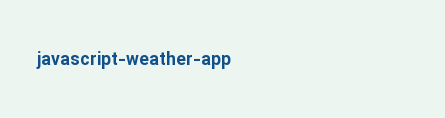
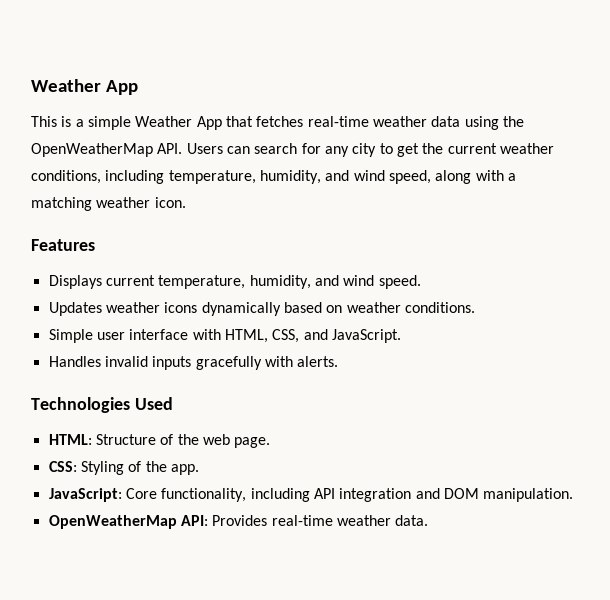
[36,51,231,69] javascript-weather-app -> [31,79,138,95] [31,116,524,130] [31,143,554,157] [31,170,516,184] [31,197,186,211] [31,239,95,251] [48,275,421,289] [48,302,475,316] [48,329,401,343] [48,356,339,370] [31,397,173,413] [48,434,271,448] [48,461,199,475] [48,488,574,502] [48,515,429,529] Weather App // This is a simple Weather App that fetches real-time weather data using the OpenWeatherMap API. Users can search for any city to get the current weather conditions, including temperature, humidity, and wind speed, along with a matching weather icon. // Features // Displays current temperature, humidity, and wind speed. // Updates weather icons dynamically based on weather conditions. // Simple user interface with HTML, CSS, and JavaScript. // Handles invalid inputs gracefully with alerts. // Technologies Used // HTML: Structure of the web page. // CSS: Styling of the app. // JavaScript: Core functionality, including API integration and DOM manipulation. // OpenWeatherMap API: Provides real-time weather data.

